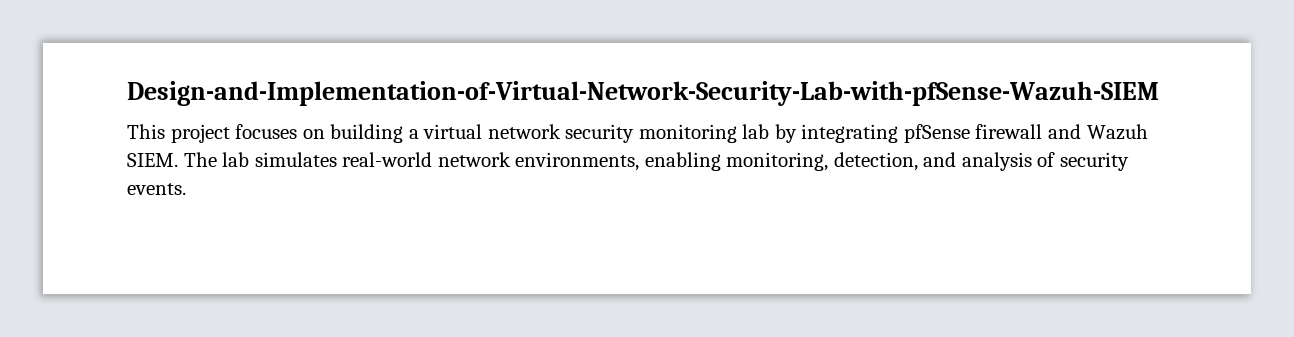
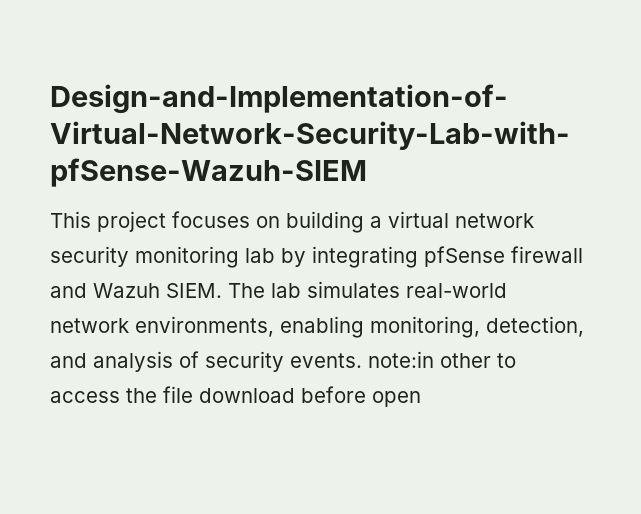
(186, 189) none -> [368,351,516,368] [50,386,421,407] note:in other to access the file download before open

